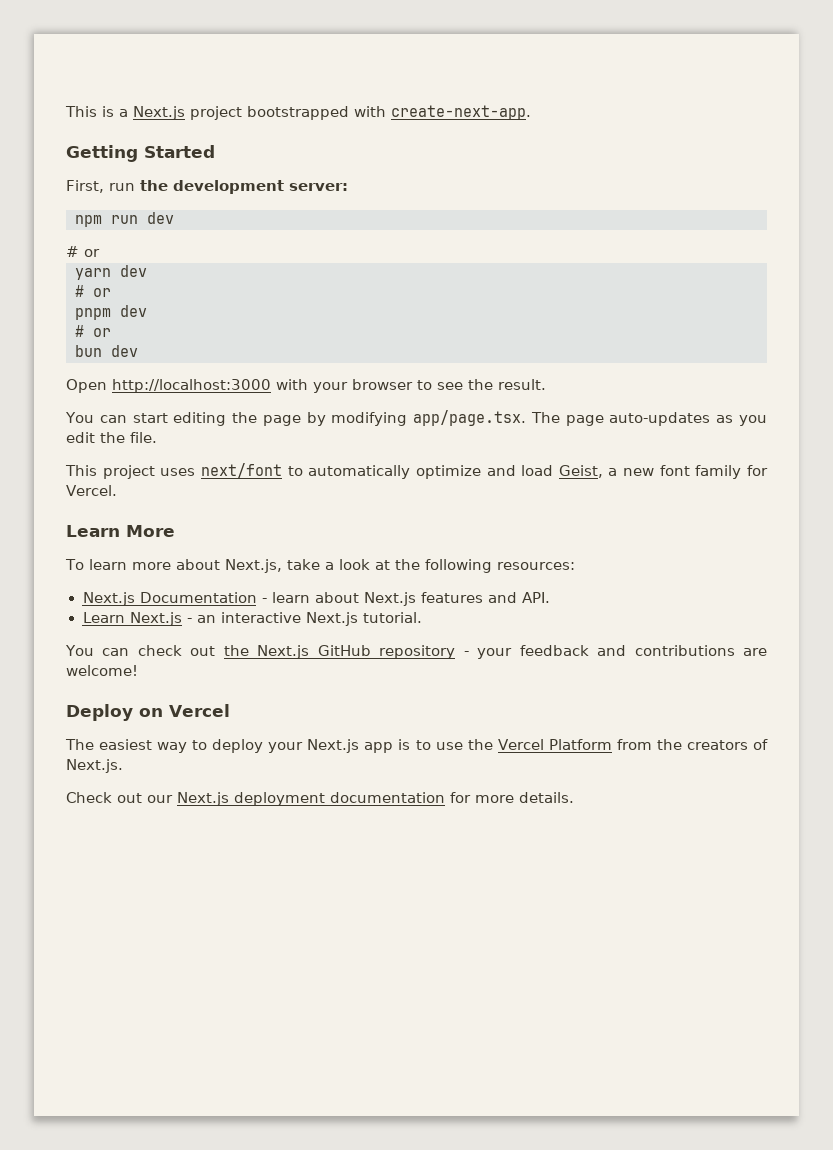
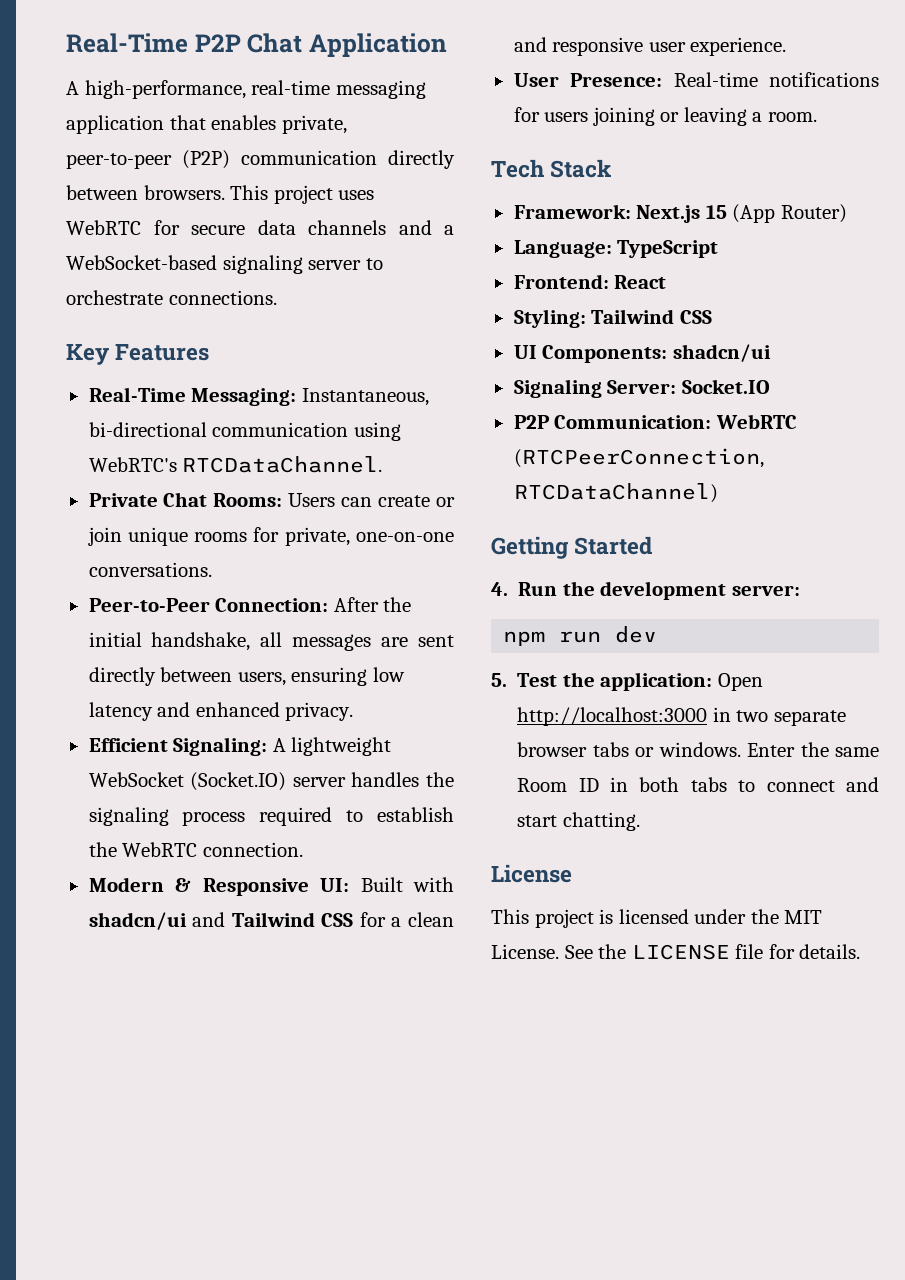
[65,105,531,120] This is a Next.js project bootstrapped with create-next-app. -> [66,33,447,57] [66,80,426,99] [66,115,347,134] [66,150,455,169] [66,185,375,204] [66,220,454,235] [66,255,383,274] [66,290,277,305] [66,344,210,365] [88,387,429,406] [88,422,401,441] [88,456,383,473] [88,492,456,507] [87,527,454,546] [88,562,212,577] [88,597,412,612] [88,632,454,651] [88,667,405,686] [88,702,354,721] [88,737,392,756] [88,772,454,791] [88,807,454,826] [88,842,303,857] [88,877,454,896] [88,912,454,930] [513,37,787,56] [513,72,879,87] [513,107,817,126] [491,159,613,178] [513,204,847,223] [513,240,719,258] [513,274,667,289] [513,309,712,328] [513,344,771,363] [513,379,770,398] [513,414,797,429] [513,448,764,468] [513,483,718,503] Real-Time P2P Chat Application // A high-performance, real-time messaging application that enables private, peer-to-peer (P2P) communication directly between browsers. This project uses WebRTC for secure data channels and a WebSocket-based signaling server to orchestrate connections. // Key Features // Real-Time Messaging: Instantaneous, bi-directional communication using WebRTC's RTCDataChannel. // Private Chat Rooms: Users can create or join unique rooms for private, one-on-one conversations. // Peer-to-Peer Connection: After the initial handshake, all messages are sent directly between users, ensuring low latency and enhanced privacy. // Efficient Signaling: A lightweight WebSocket (Socket.IO) server handles the signaling process required to establish the WebRTC connection. // Modern & Responsive UI: Built with shadcn/ui and Tailwind CSS for a clean and responsive user experience. // User Presence: Real-time notifications for users joining or leaving a room. // Tech Stack // Framework: Next.js 15 (App Router) // Language: TypeScript // Frontend: React // Styling: Tailwind CSS // UI Components: shadcn/ui // Signaling Server: Socket.IO // P2P Communication: WebRTC (RTCPeerConnection, RTCDataChannel)
[66,180,135,193] First, run -> [491,582,558,596] 4. Run
[66,246,100,257] [75,265,147,280] [75,285,111,297] [75,305,147,320] [75,325,111,337] [75,345,138,357] [66,379,546,393] [65,410,768,426] [66,432,157,443] [65,463,768,479] [66,485,117,496] [66,525,175,537] [65,559,575,573] [82,592,550,606] [82,612,422,626] [65,645,767,659] [66,665,138,676] [66,704,230,721] [65,739,768,753] [66,759,123,773] [66,792,514,806] # or // yarn dev // # or // pnpm dev // # or // bun dev // Open http://localhost:3000 with your browser to see the result. // You can start editing the page by modifying app/page.tsx. The page auto-updates as you edit the file. // This project uses next/font to automatically optimize and load Geist, a new font family for Vercel. // Learn More // To learn more about Next.js, take a look at the following resources: // Next.js Documentation - learn about Next.js features and API. // Learn Next.js - an interactive Next.js tutorial. // You can check out the Next.js GitHub repository - your feedback and contributions are welcome! // Deploy on Vercel // The easiest way to deploy your Next.js app is to use the Vercel Platform from the creators of Next.js. // Check out our Next.js deployment documentation for more -> [491,672,763,691] [517,707,846,726] [517,742,879,757] [517,777,879,792] [517,812,640,831] [491,864,572,883] [491,909,823,928] [491,944,795,960] 5. Test the application: Open http://localhost:3000 in two separate browser tabs or windows. Enter the same Room ID in both tabs to connect and start chatting. // License // This project is licensed under the MIT License. See the LICENSE file for

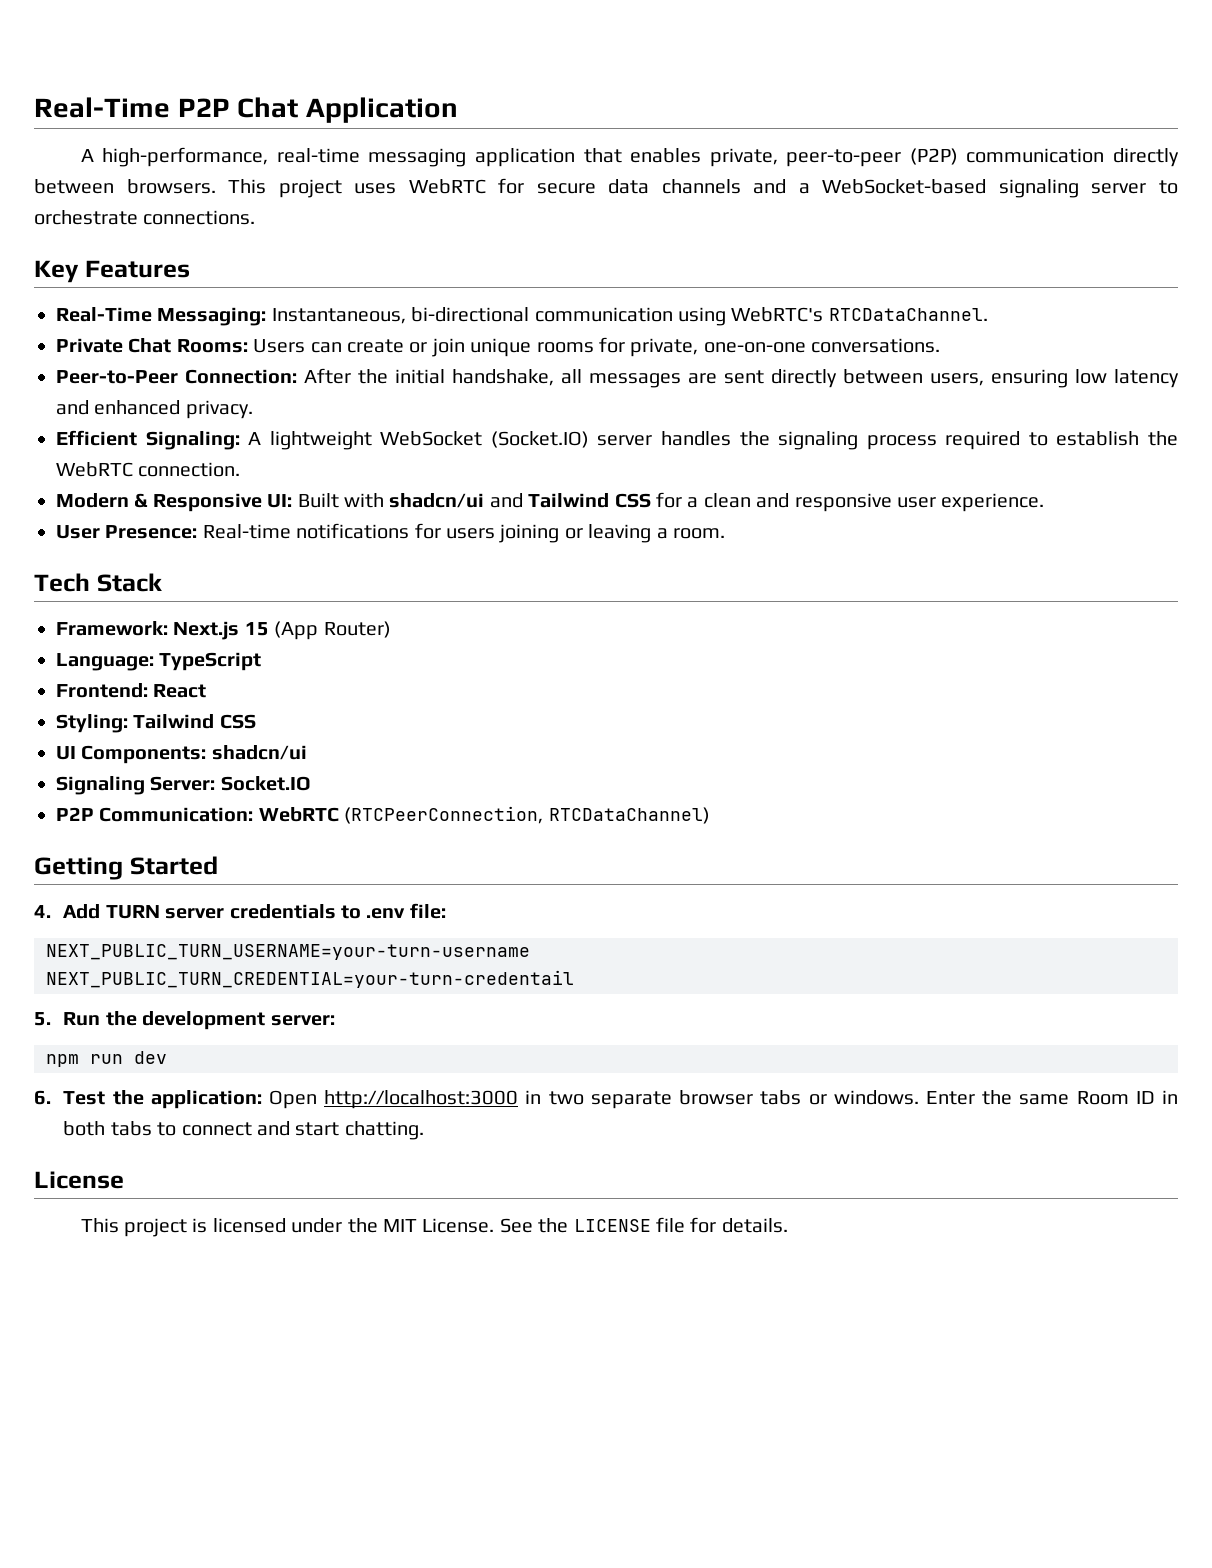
(508, 589) none -> [63,903,446,919] [46,944,530,960] [46,970,574,988] [34,1012,51,1026] Add TURN server credentials to .env file: // NEXT_PUBLIC_TURN_USERNAME=your-turn-username // NEXT_PUBLIC_TURN_CREDENTIAL=your-turn-credentail // 5.
[491,673,507,687] 5. -> [34,1090,51,1105] 6.

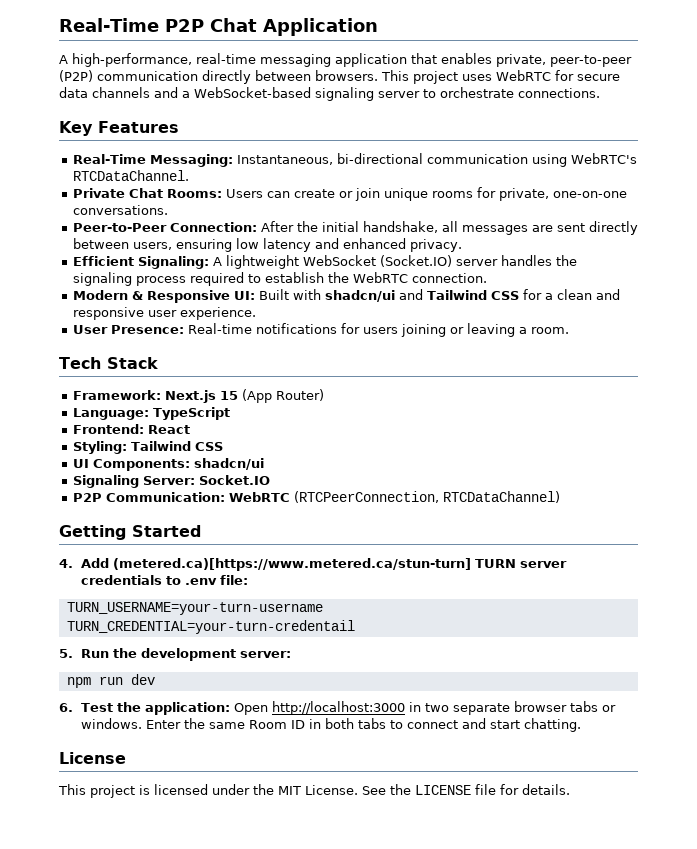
(101, 911) none -> [113,558,472,571] (metered.ca)[https://www.metered.ca/stun-turn]
[46,944,530,960] [46,970,574,988] NEXT_PUBLIC_TURN_USERNAME=your-turn-username // NEXT_PUBLIC_TURN_CREDENTIAL=your-turn-credentail -> [66,602,323,615] [66,620,355,634] TURN_USERNAME=your-turn-username // TURN_CREDENTIAL=your-turn-credentail

